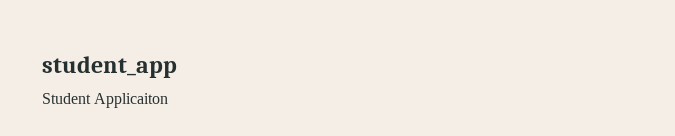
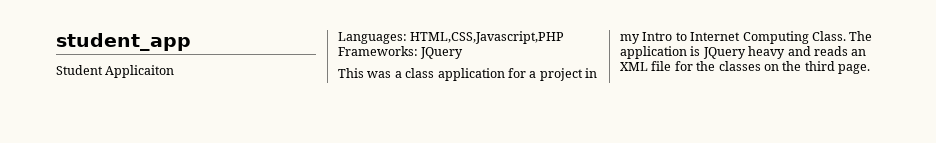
(169, 100) none -> [338,31,565,44] [338,46,464,59] [338,68,597,81] [620,31,873,44] [620,46,867,59] [620,61,870,74] // Languages: HTML,CSS,Javascript,PHP Frameworks: JQuery // This was a class application for a project in my Intro to Internet Computing Class. The application is JQuery heavy and reads an XML file for the classes on the third page.

